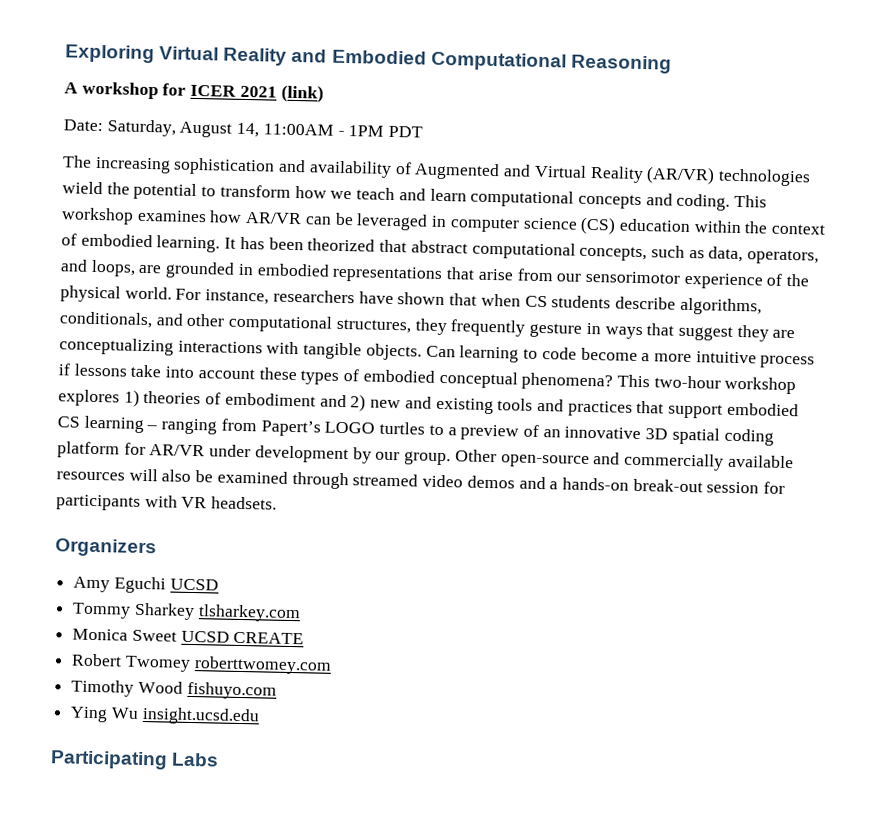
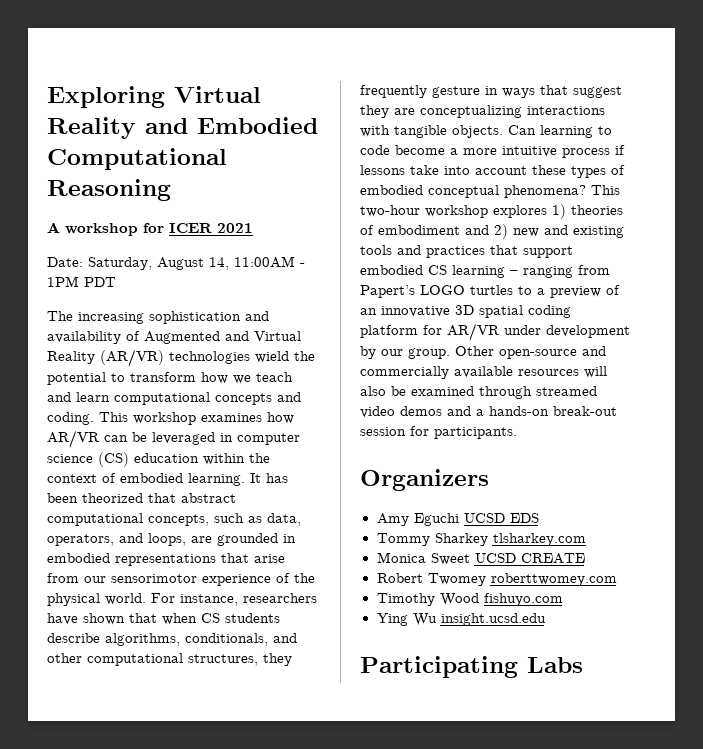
[280,84,324,103] (link) -> (253, 228) none
[56,494,278,511] participants with VR headsets. -> [434,427,517,439] participants.
(219, 584) none -> [509,513,539,523] EDS

